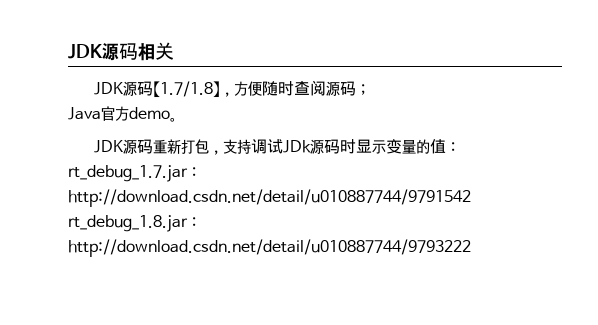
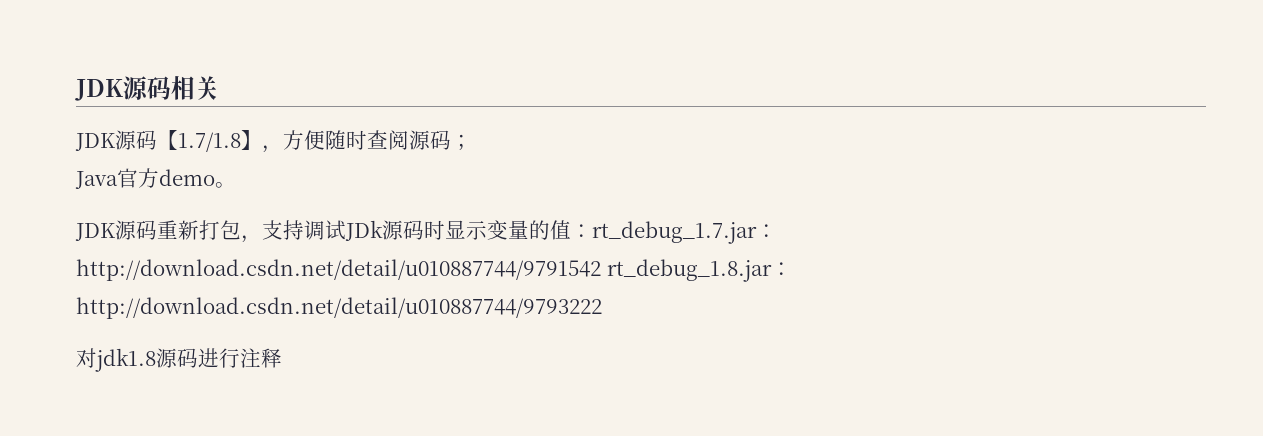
(471, 248) none -> [76,348,282,372] // 对jdk1.8源码进行注释

